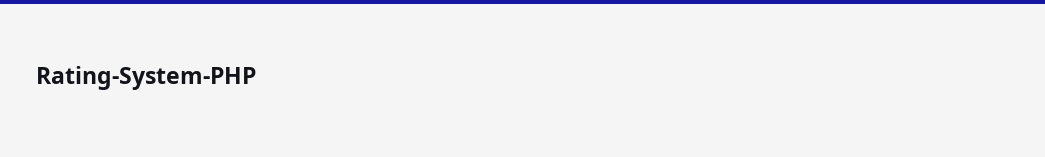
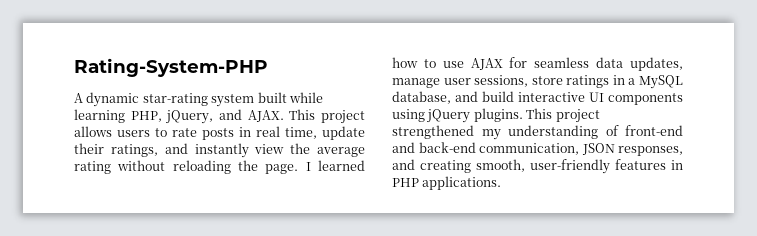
(256, 78) none -> [74,92,323,107] [74,109,365,124] [74,126,365,140] [74,143,365,158] [74,160,366,174] [392,57,683,71] [392,75,683,89] [392,91,683,105] [392,108,600,123] [392,125,683,140] [392,142,683,156] [392,159,683,174] [392,176,502,190] // A dynamic star‑rating system built while learning PHP, jQuery, and AJAX. This project allows users to rate posts in real time, update their ratings, and instantly view the average rating without reloading the page. I learned how to use AJAX for seamless data updates, manage user sessions, store ratings in a MySQL database, and build interactive UI components using jQuery plugins. This project strengthened my understanding of front‑end and back‑end communication, JSON responses, and creating smooth, user‑friendly features in PHP applications.

